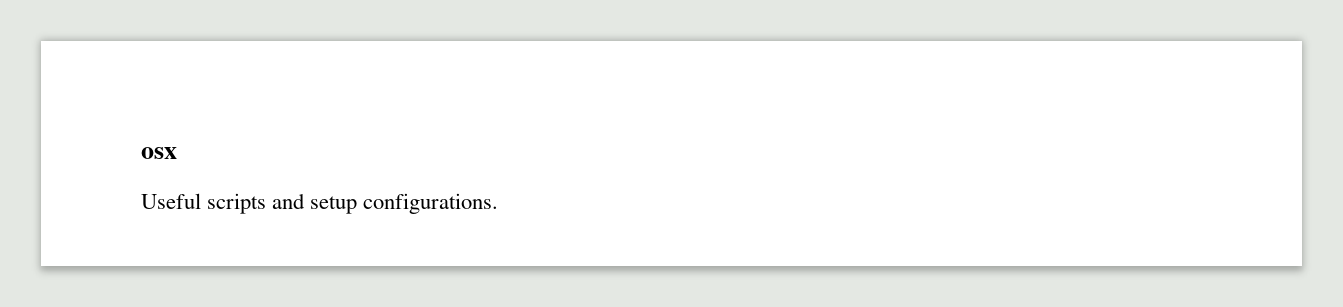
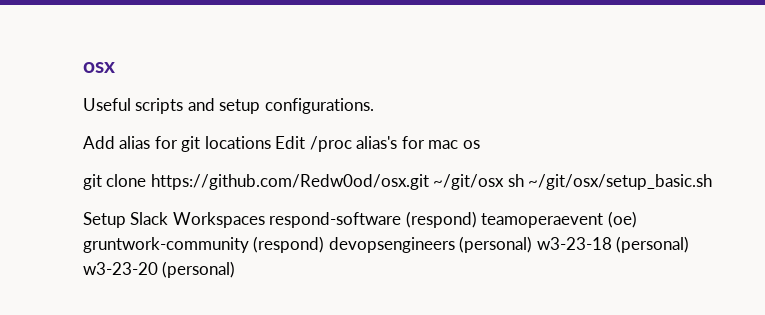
(499, 203) none -> [83,136,480,152] [83,174,713,190] [83,211,637,228] [83,236,690,253] [83,261,236,278] // Add alias for git locations Edit /proc alias's for mac os // git clone https://github.com/Redw0od/osx.git ~/git/osx sh ~/git/osx/setup_basic.sh // Setup Slack Workspaces respond-software (respond) teamoperaevent (oe) gruntwork-community (respond) devopsengineers (personal) w3-23-18 (personal) w3-23-20 (personal)

